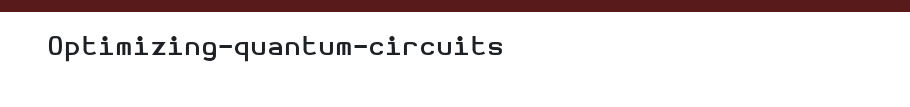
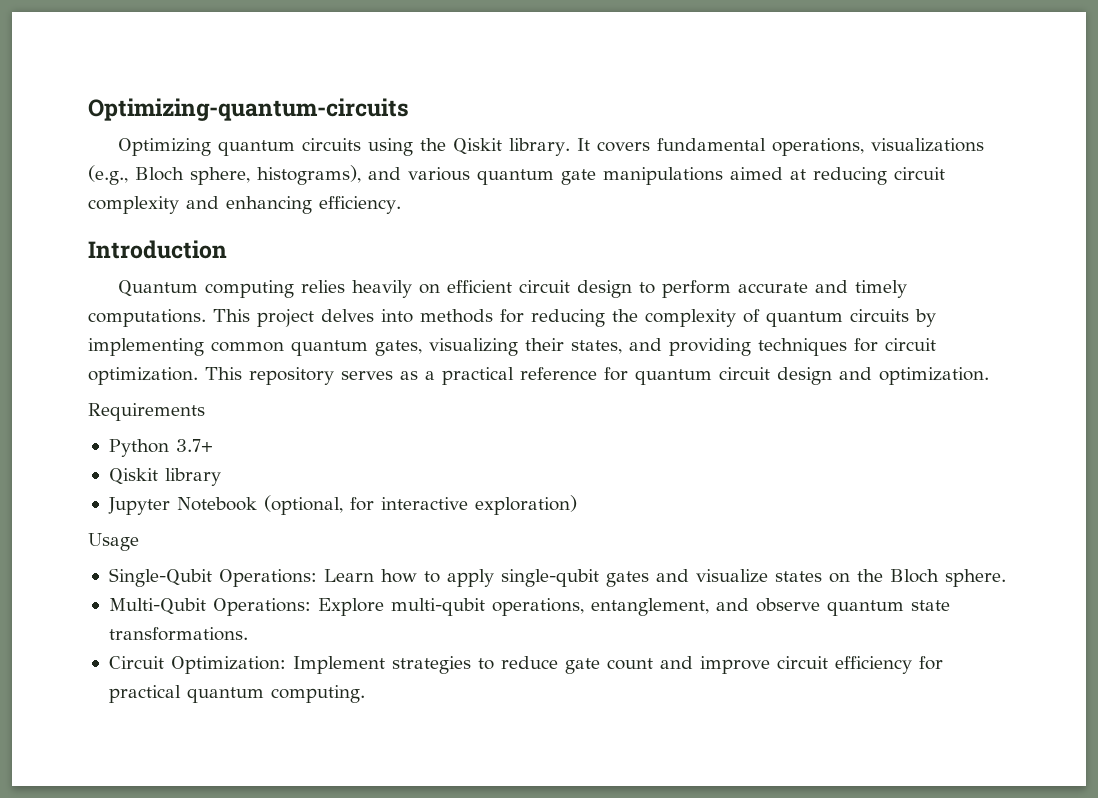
(504, 49) none -> [118,138,985,156] [88,165,945,185] [88,196,401,214] [88,240,227,259] [118,280,908,298] [88,309,936,327] [88,338,936,356] [88,367,989,385] [88,403,205,421] [108,439,213,457] [108,468,221,486] [107,495,577,515] [88,533,139,551] [108,568,1006,587] [108,598,950,616] [108,627,248,641] [108,656,943,674] [108,685,365,703] // Optimizing quantum circuits using the Qiskit library. It covers fundamental operations, visualizations (e.g., Bloch sphere, histograms), and various quantum gate manipulations aimed at reducing circuit complexity and enhancing efficiency. // Introduction // Quantum computing relies heavily on efficient circuit design to perform accurate and timely computations. This project delves into methods for reducing the complexity of quantum circuits by implementing common quantum gates, visualizing their states, and providing techniques for circuit optimization. This repository serves as a practical reference for quantum circuit design and optimization. // Requirements // Python 3.7+ // Qiskit library // Jupyter Notebook (optional, for interactive exploration) // Usage // Single-Qubit Operations: Learn how to apply single-qubit gates and visualize states on the Bloch sphere. // Multi-Qubit Operations: Explore multi-qubit operations, entanglement, and observe quantum state transformations. // Circuit Optimization: Implement strategies to reduce gate count and improve circuit efficiency for practical quantum computing.

